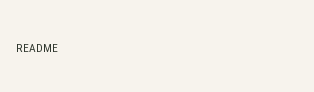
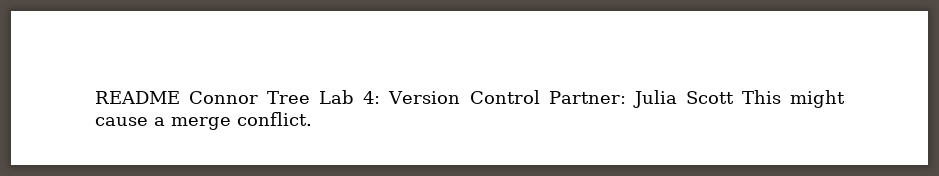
(58, 48) none -> [189,90,845,108] [95,112,312,130] Connor Tree Lab 4: Version Control Partner: Julia Scott This might cause a merge conflict.

